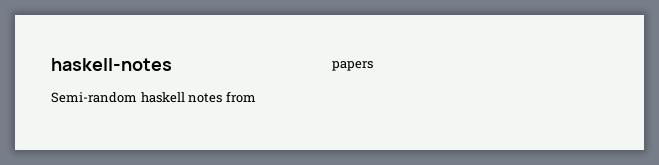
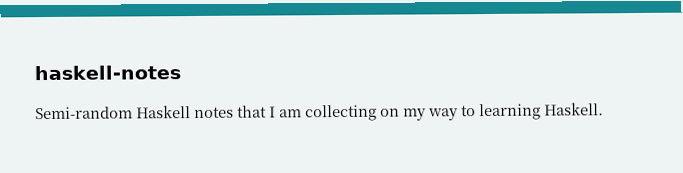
[140,91,256,103] [332,61,373,71] haskell notes from papers -> [136,102,604,122] Haskell notes that I am collecting on my way to learning Haskell.

